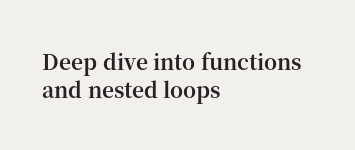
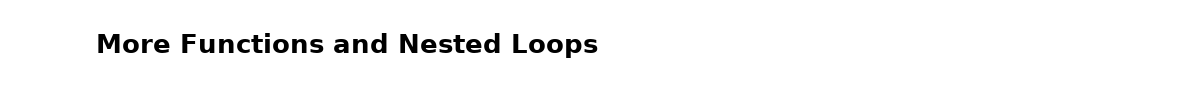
[42,52,302,76] [42,80,221,104] Deep dive into functions and nested loops -> [96,33,598,58] More Functions and Nested Loops

